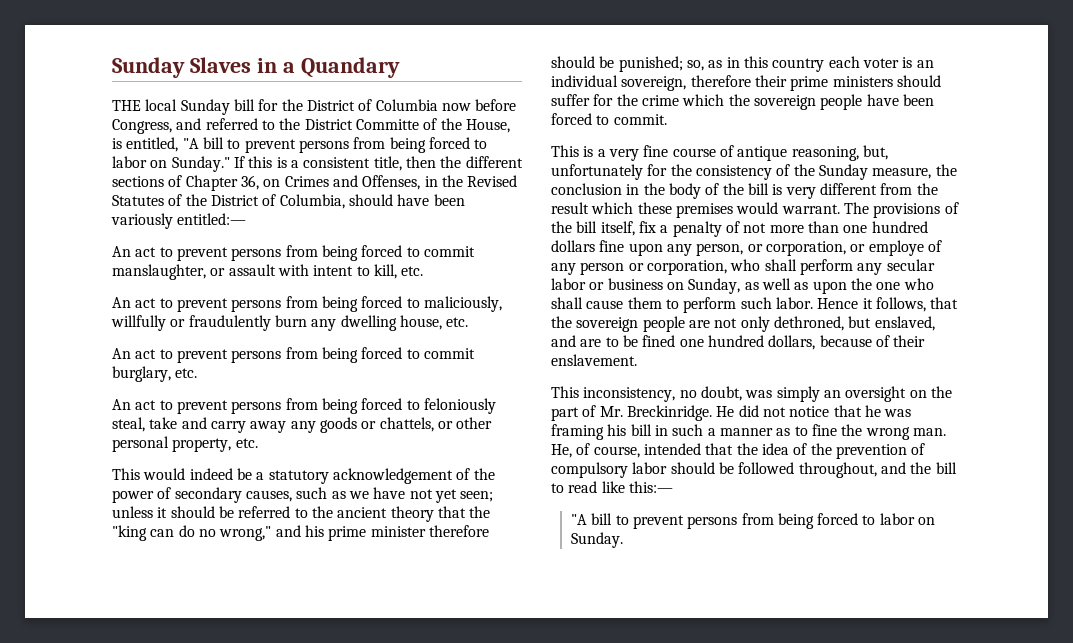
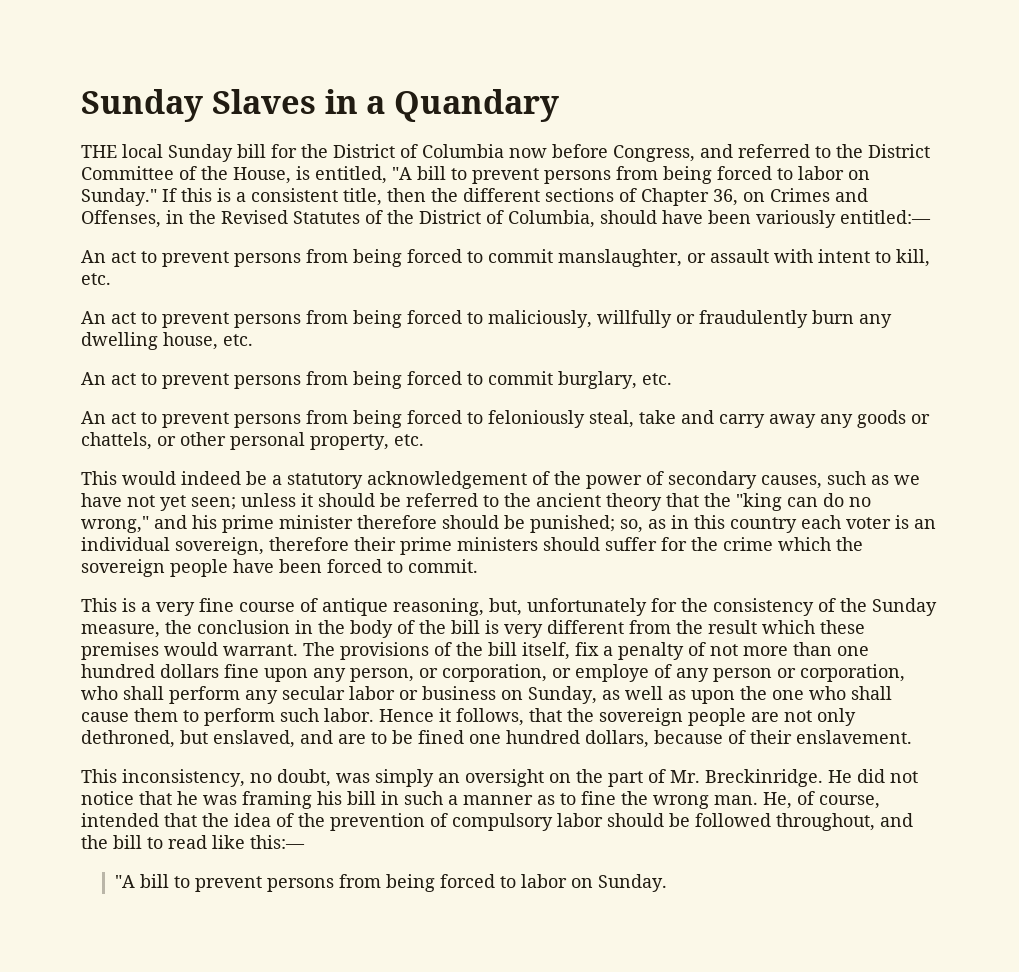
[355,119,419,130] Committe -> [81,166,174,180] Committee

